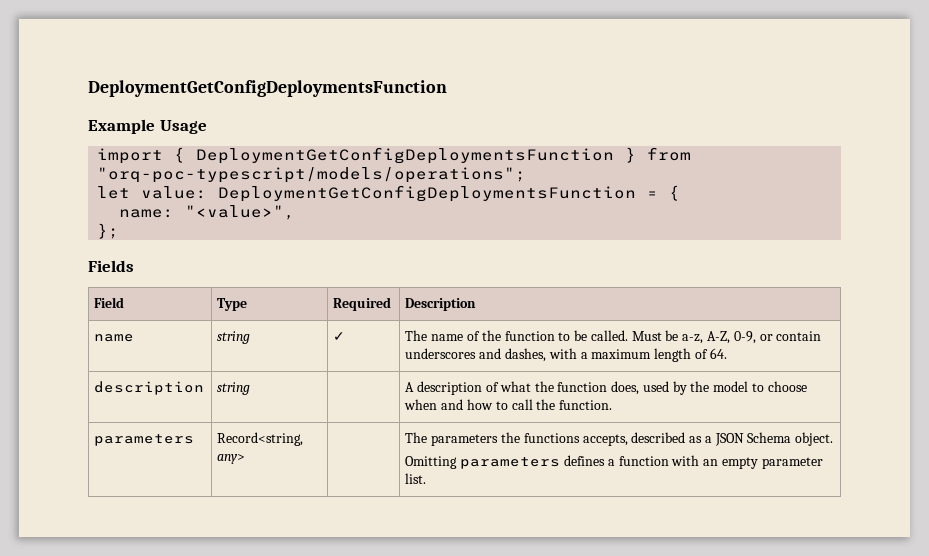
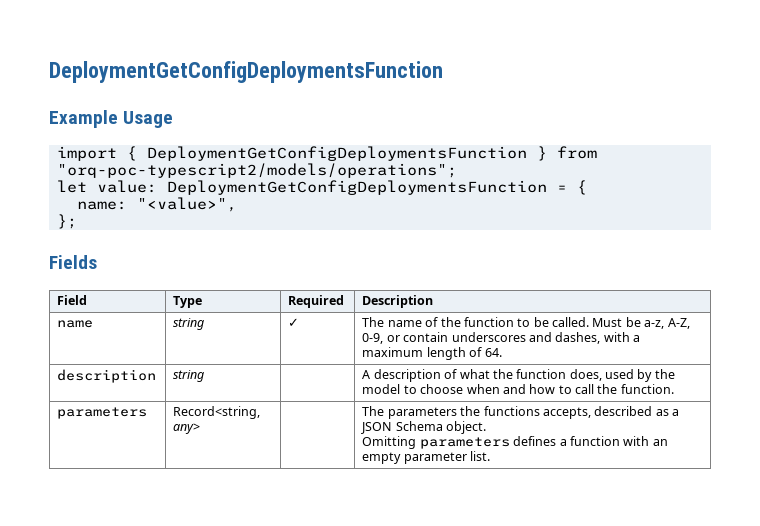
[97,167,527,183] "orq-poc-typescript/models/operations"; -> [57,163,458,178] "orq-poc-typescript2/models/operations";

